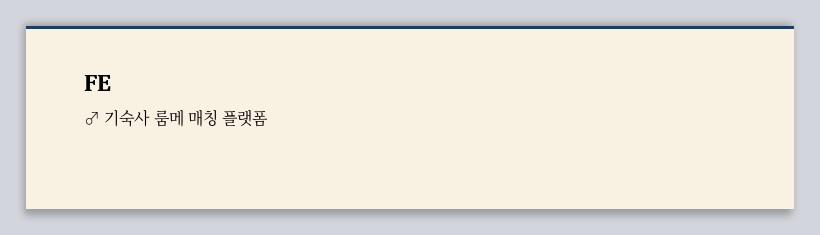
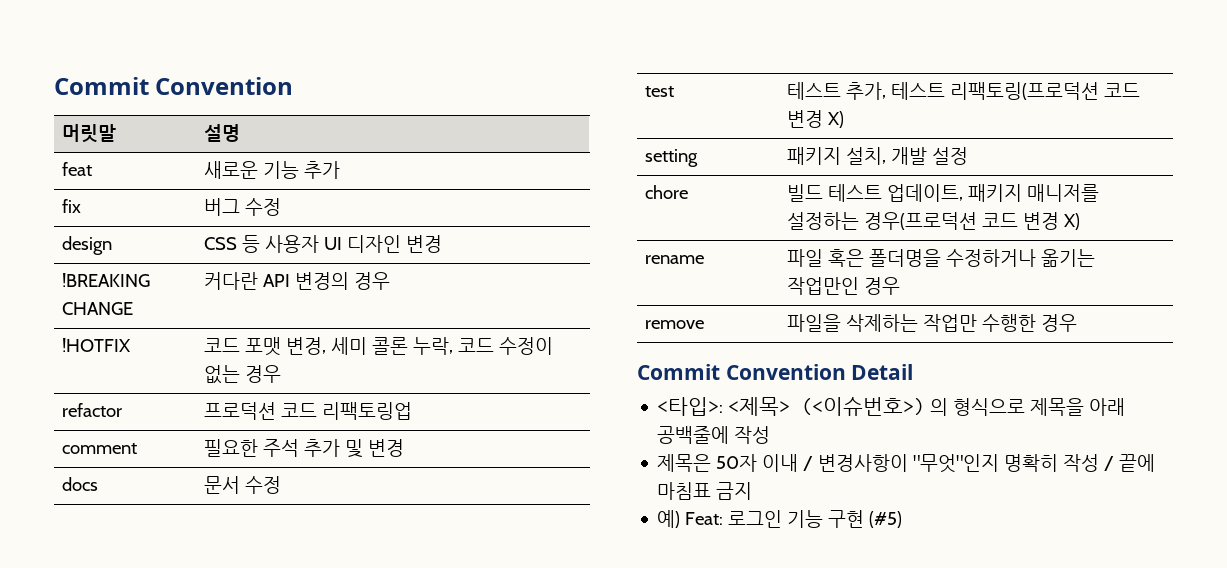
[84,75,111,91] [84,109,269,127] FE // ♂ 기숙사 룸메 매칭 플랫폼 -> [54,77,294,95] [62,124,117,143] [204,124,241,142] [62,162,93,176] [204,161,341,179] [62,199,82,213] [204,198,282,216] [62,236,113,255] [204,235,443,253] [62,273,151,287] [62,302,134,315] [204,272,391,290] [62,338,131,352] [204,337,554,356] [204,365,282,384] [62,403,123,417] [204,402,413,420] [62,443,138,454] [204,439,405,458] [62,477,99,491] [204,476,282,494] [645,86,675,97] [787,82,1141,100] [787,110,845,128] [645,149,699,167] [787,147,969,165] [645,185,689,199] [787,184,1100,202] [787,212,1081,230] [645,255,705,264] [787,249,1096,267] [787,277,901,295] [645,320,705,329] [787,314,1078,332] [637,364,914,380] [657,397,1126,416] [657,426,771,444] [657,454,1156,473] [657,482,753,500] [657,510,903,528] Commit Convention // 머릿말 | 설명 // feat | 새로운 기능 추가 // fix | 버그 수정 // design | CSS 등 사용자 UI 디자인 변경 // !BREAKING CHANGE | 커다란 API 변경의 경우 // !HOTFIX | 코드 포맷 변경, 세미 콜론 누락, 코드 수정이 없는 경우 // refactor | 프로덕션 코드 리팩토링업 // comment | 필요한 주석 추가 및 변경 // docs | 문서 수정 // test | 테스트 추가, 테스트 리팩토링(프로덕션 코드 변경 X) // setting | 패키지 설치, 개발 설정 // chore | 빌드 테스트 업데이트, 패키지 매니저를 설정하는 경우(프로덕션 코드 변경 X) // rename | 파일 혹은 폴더명을 수정하거나 옮기는 작업만인 경우 // remove | 파일을 삭제하는 작업만 수행한 경우 // Commit Convention Detail // <타입>: <제목> (<이슈번호>) 의 형식으로 제목을 아래 공백줄에 작성 // 제목은 50자 이내 / 변경사항이 "무엇"인지 명확히 작성 / 끝에 마침표 금지 // 예) Feat: 로그인 기능 구현 (#5)

